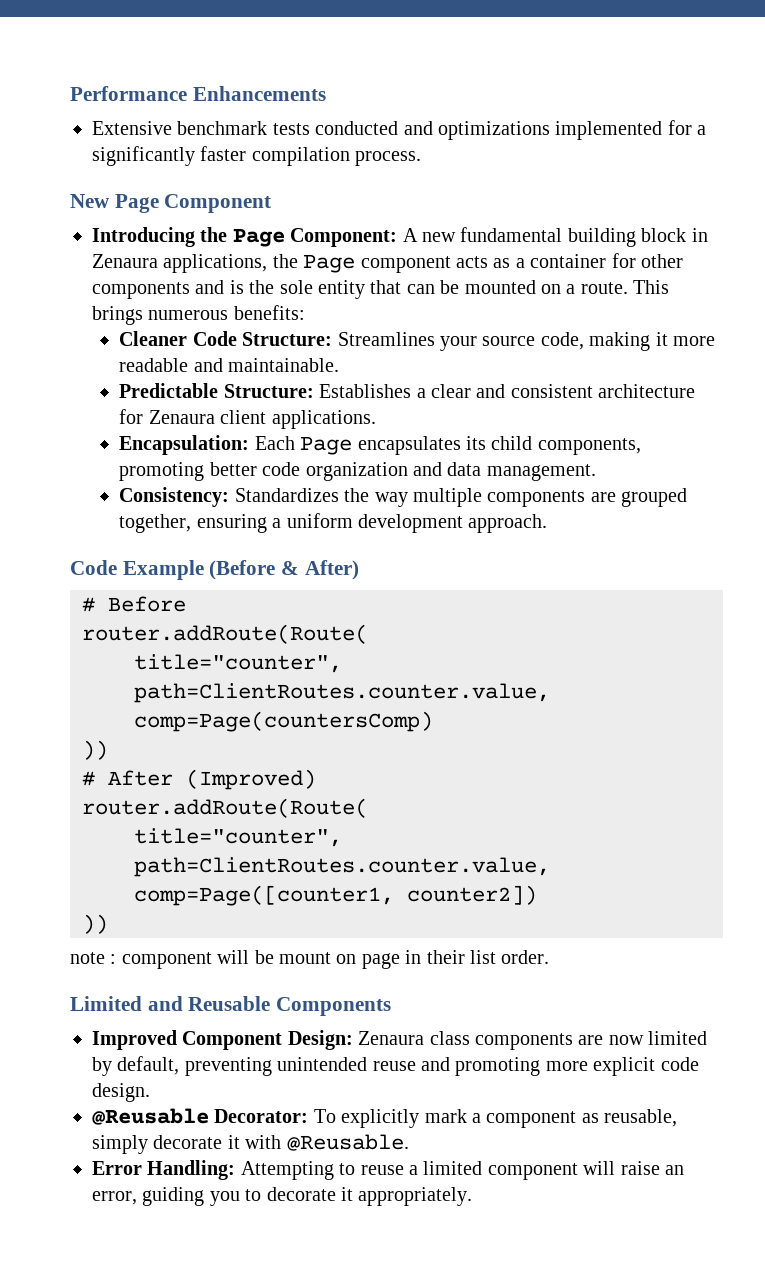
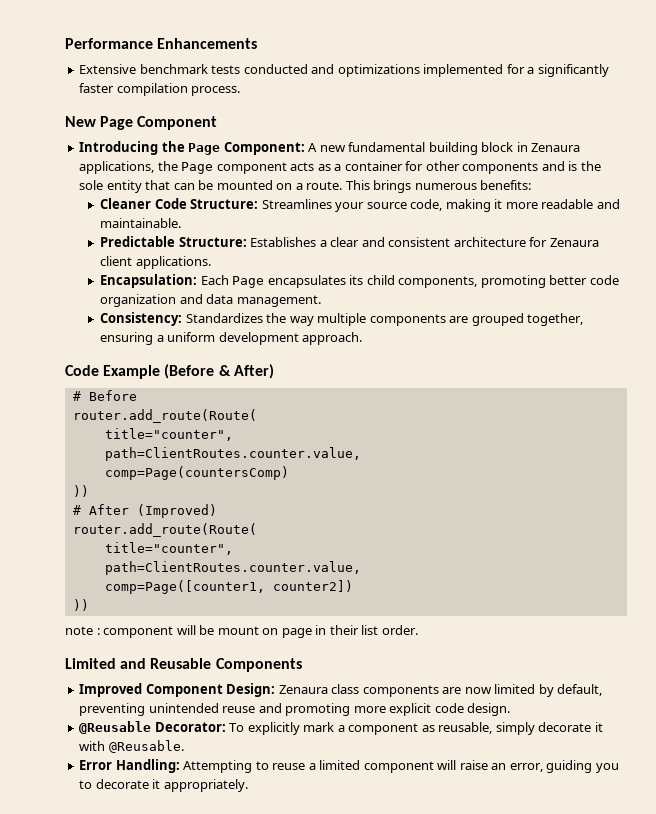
[82,624,368,644] router.addRoute(Route( -> [72,409,257,423] router.add_route(Route(
[82,798,368,818] router.addRoute(Route( -> [72,523,257,537] router.add_route(Route(

